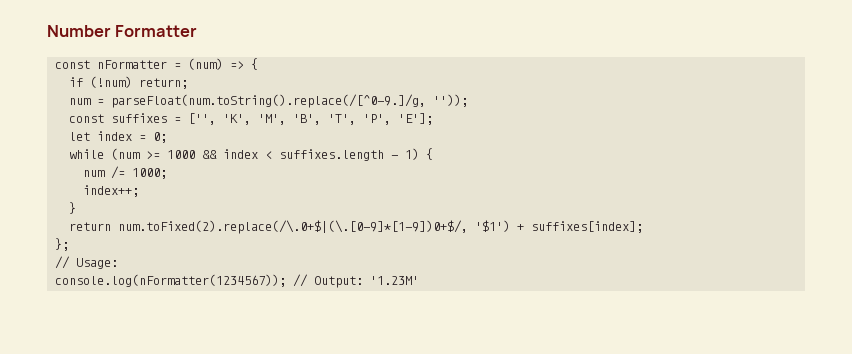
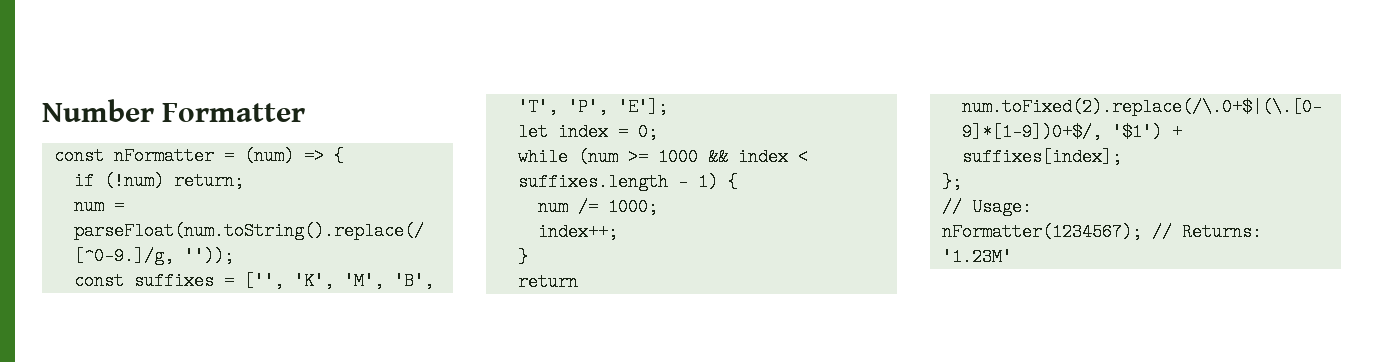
[55,274,364,288] console.log(nFormatter(1234567)); // Output: -> [941,223,1262,241] nFormatter(1234567); // Returns:

